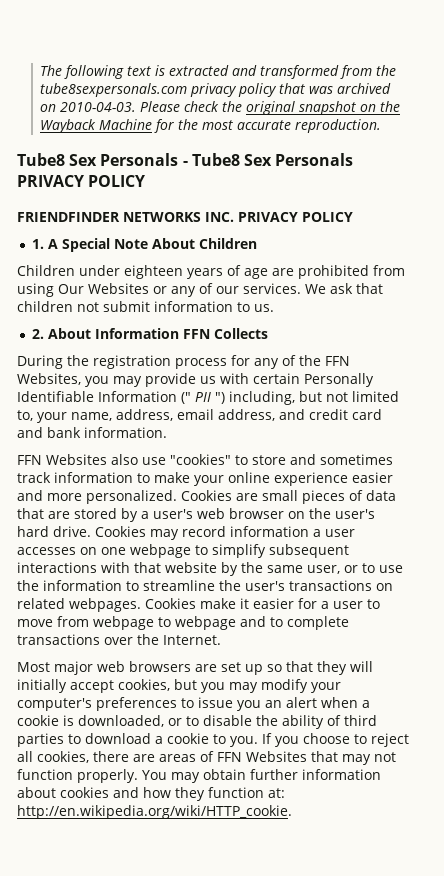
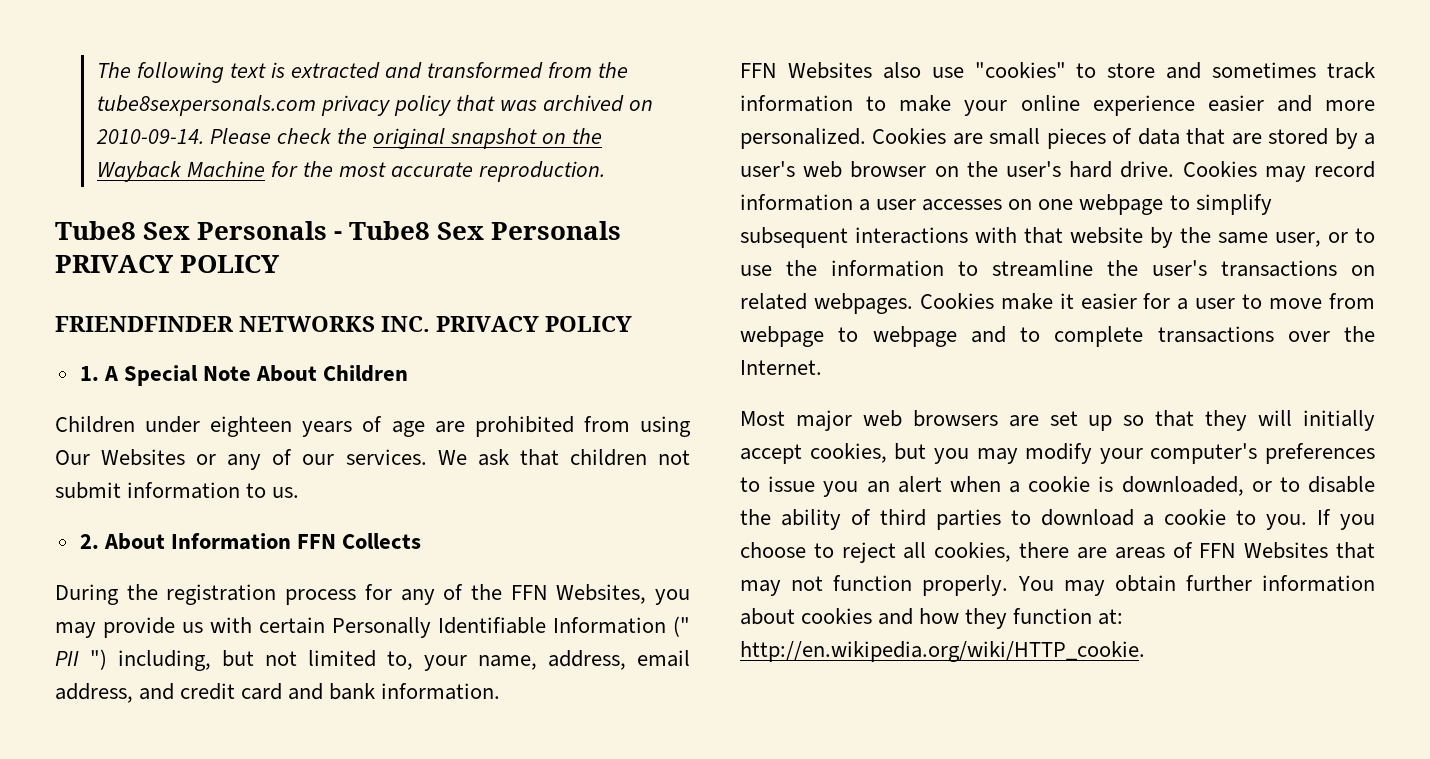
[60,102,137,112] 2010-04-03. -> [95,129,204,144] 2010-09-14.

